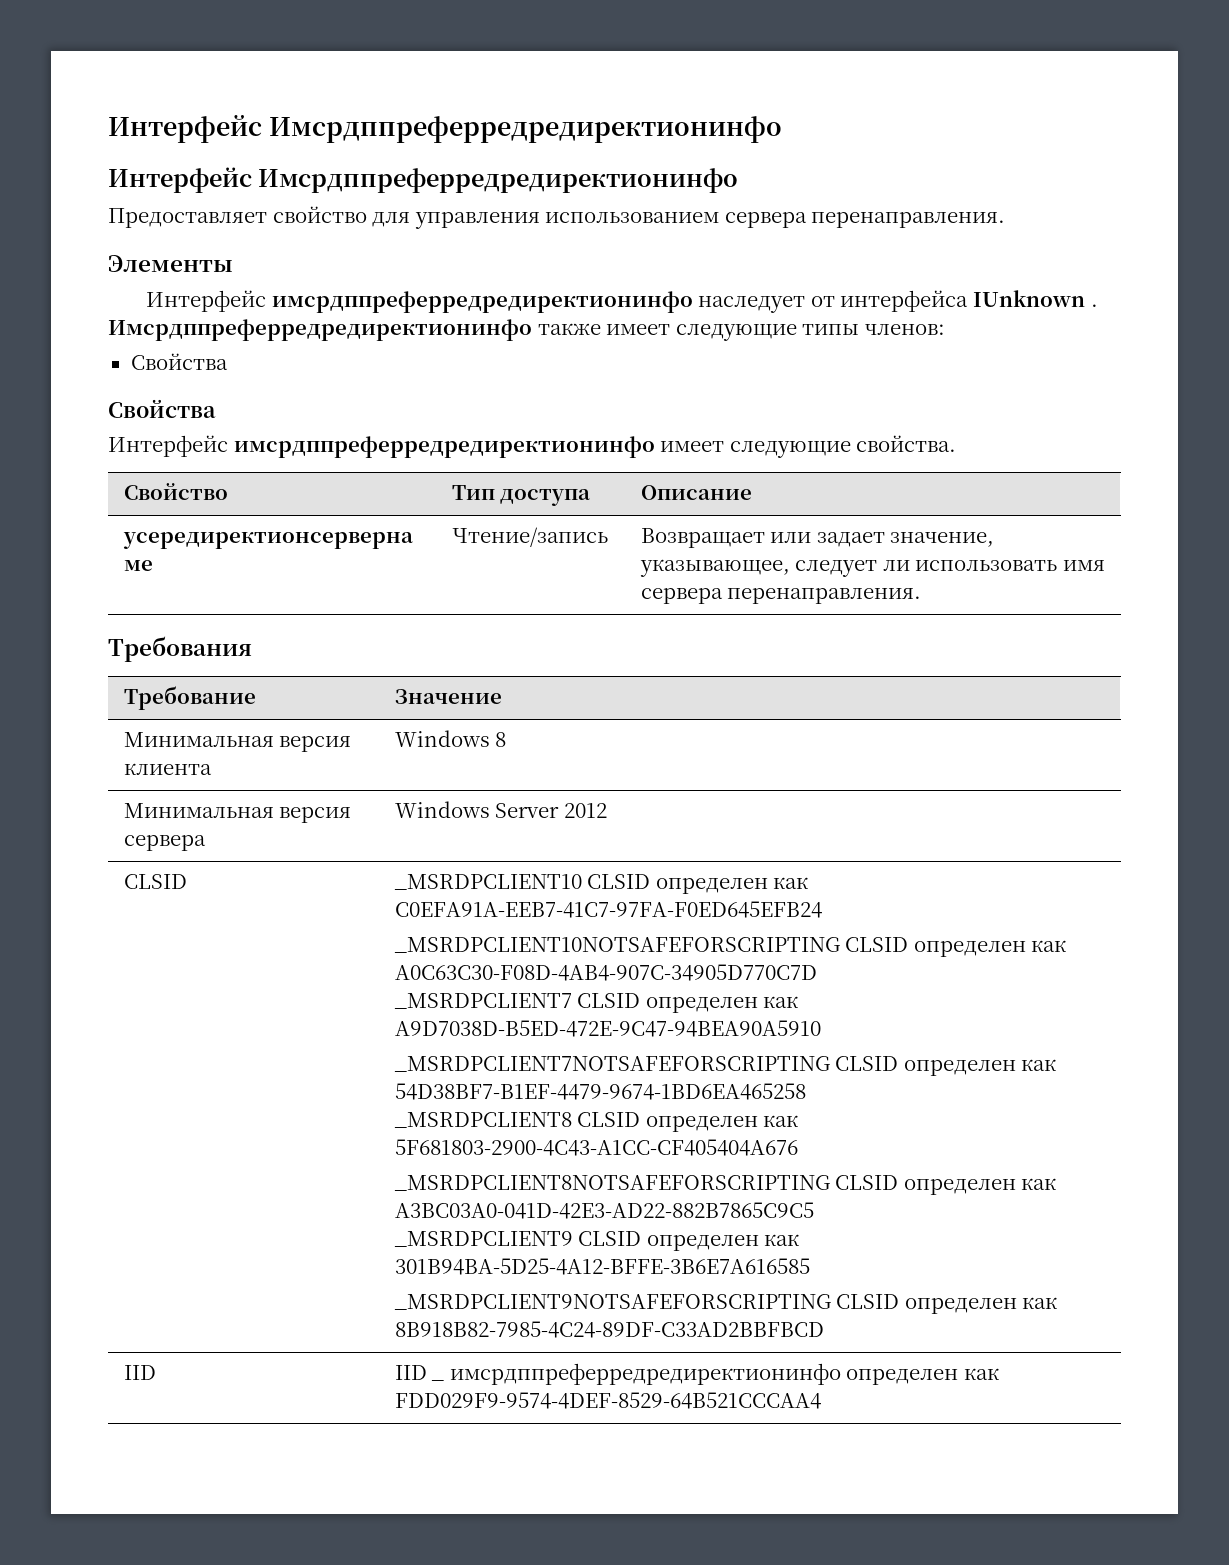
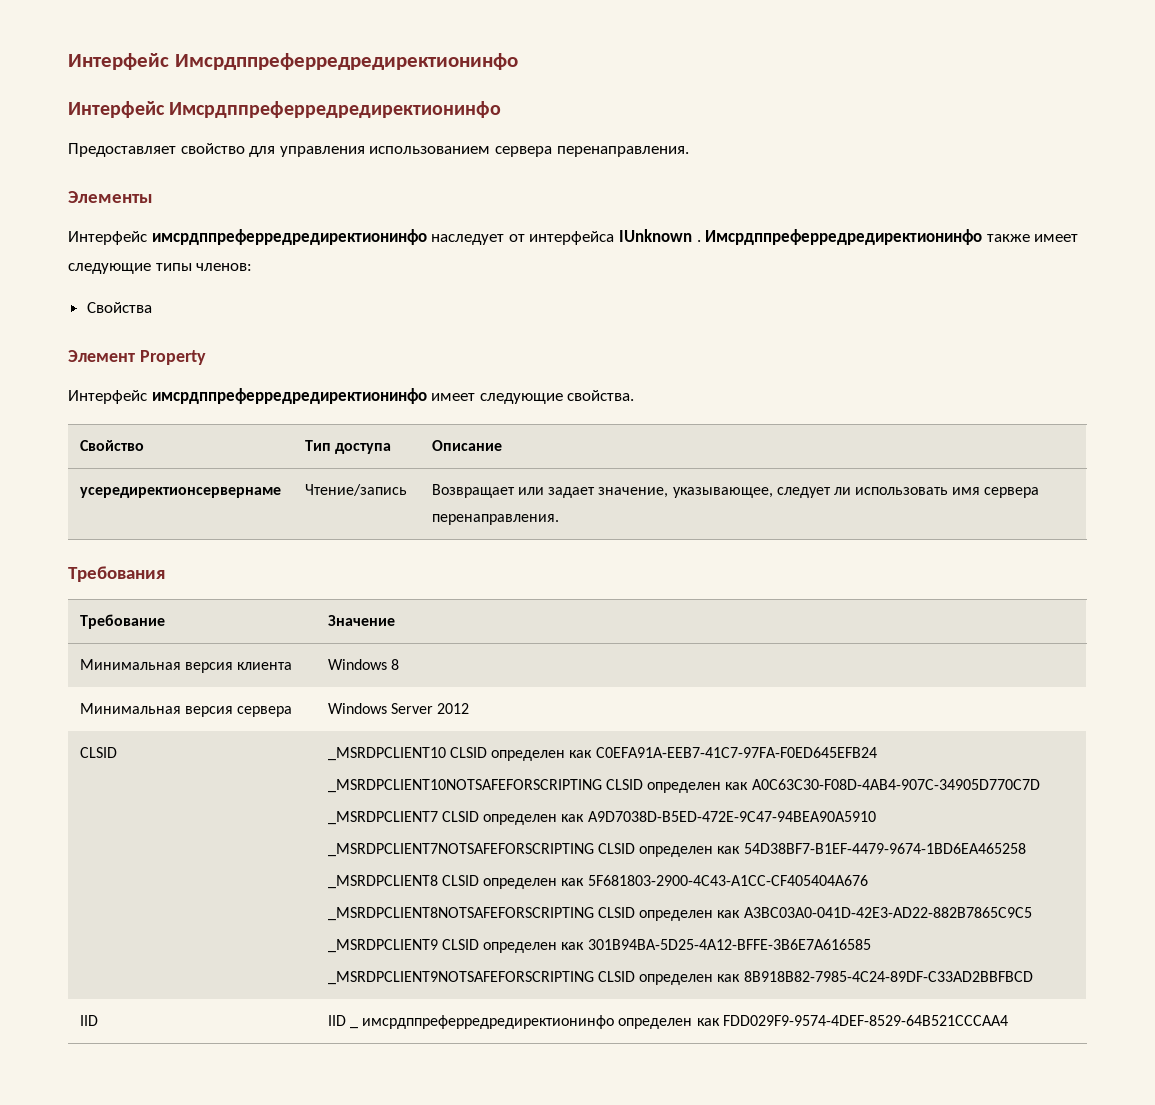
[108,399,216,418] Свойства -> [68,350,206,365] Элемент Property

